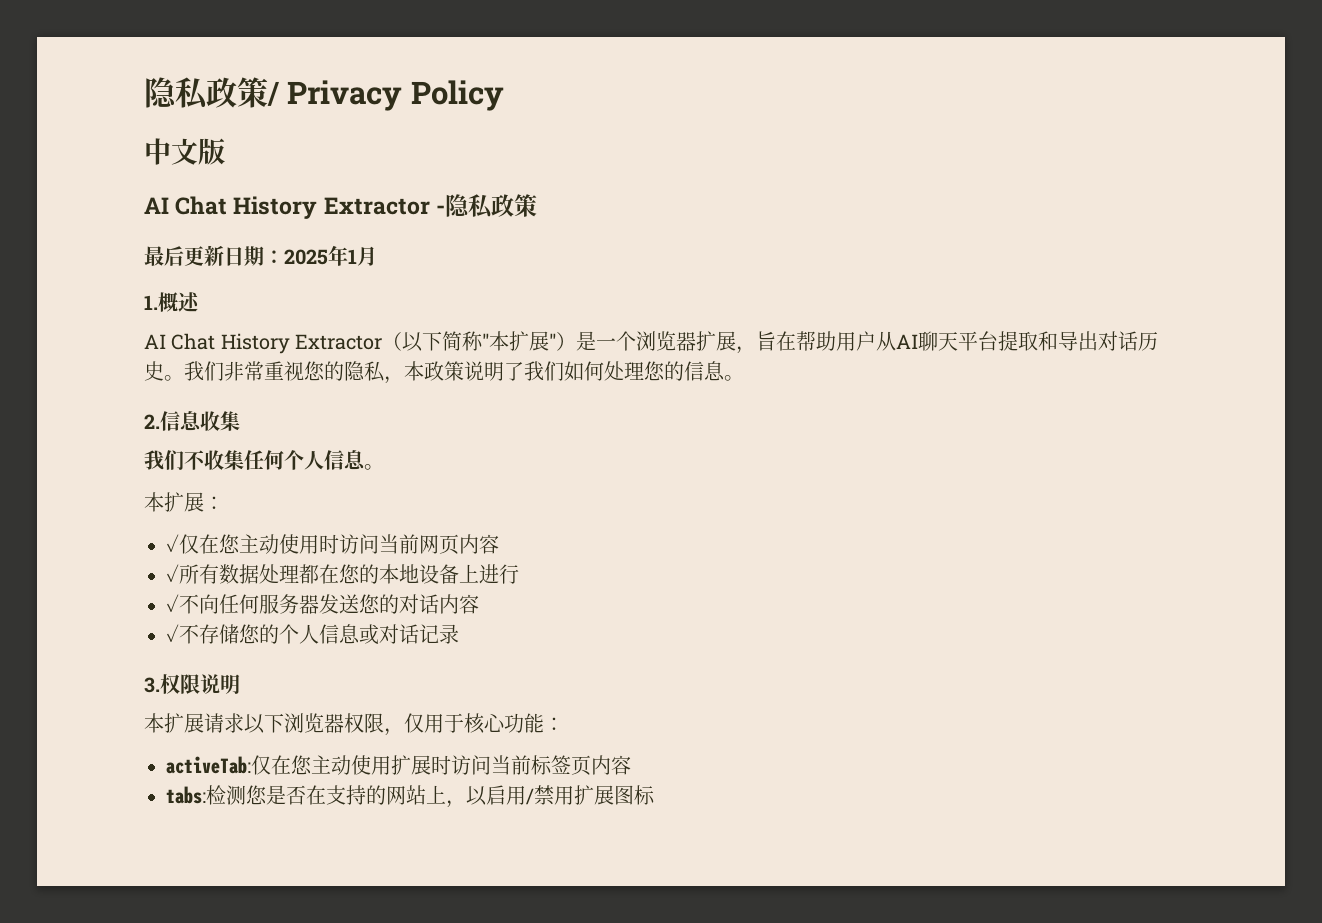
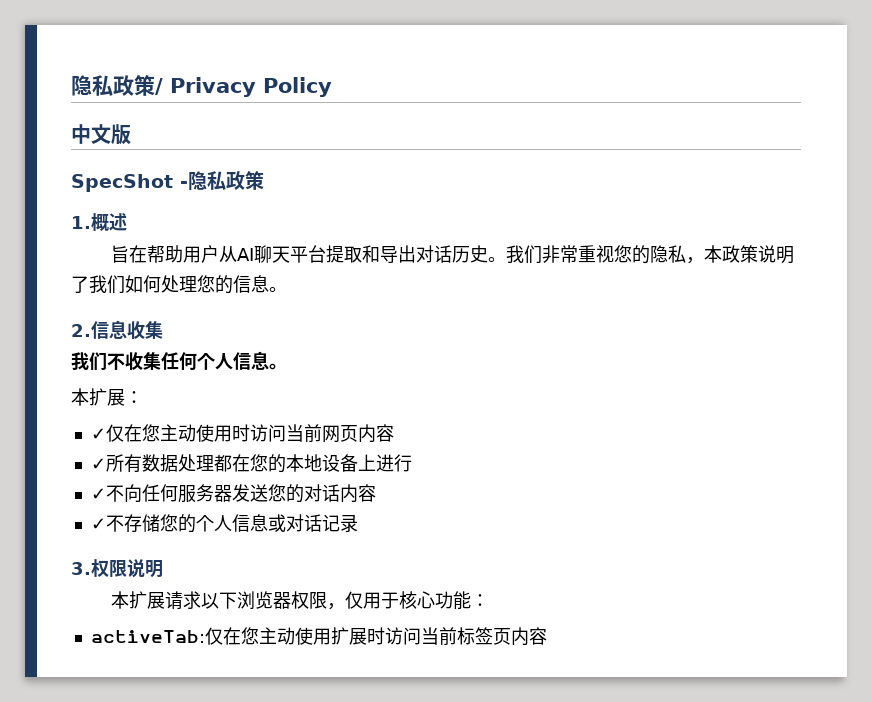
[144,196,430,219] AI Chat History Extractor -> [71,174,173,192] SpecShot
[144,245,377,266] [144,292,200,312] [144,331,757,354] 最后更新日期：2025年1月 // 1.概述 // AI Chat History Extractor（以下简称"本扩展"）是一个浏览器扩展， -> [71,213,127,231] 1.概述 //
[166,785,655,808] // tabs:检测您是否在支持的网站上，以启用/禁用扩展图标 -> (547, 636) none

